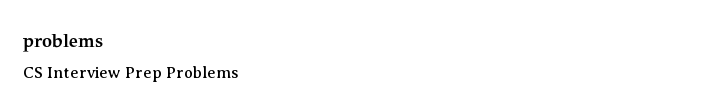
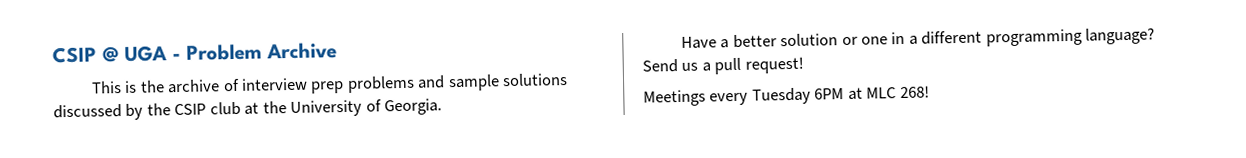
[23,34,103,52] [23,66,238,82] problems // CS Interview Prep Problems -> [52,42,337,64] [90,72,569,94] [53,98,443,120] [680,27,1156,49] [642,56,804,75] [643,85,930,107] CSIP @ UGA - Problem Archive // This is the archive of interview prep problems and sample solutions discussed by the CSIP club at the University of Georgia. // Have a better solution or one in a different programming language? Send us a pull request! // Meetings every Tuesday 6PM at MLC 268!

